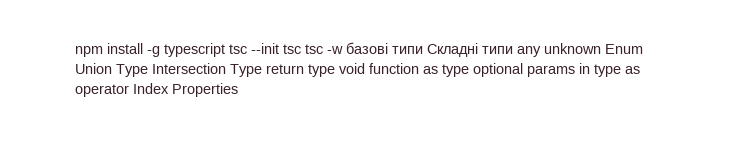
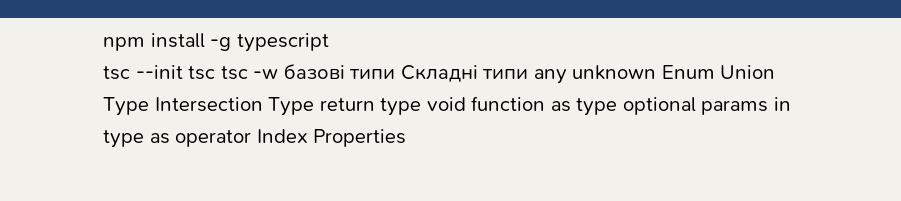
(225, 50) none -> (329, 42) //

